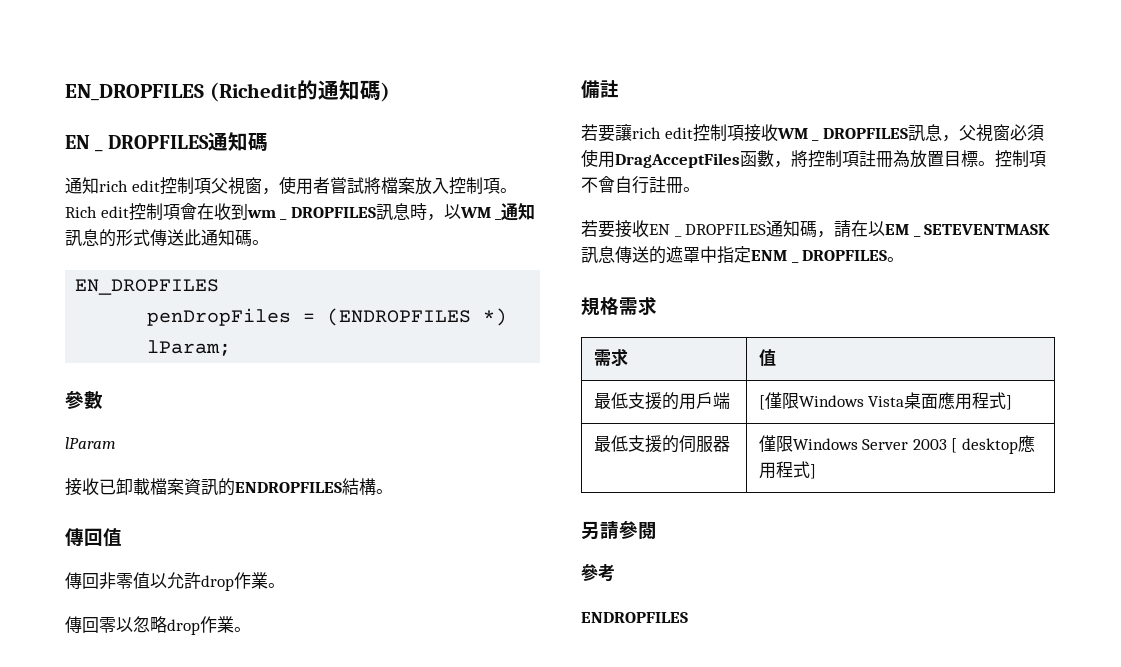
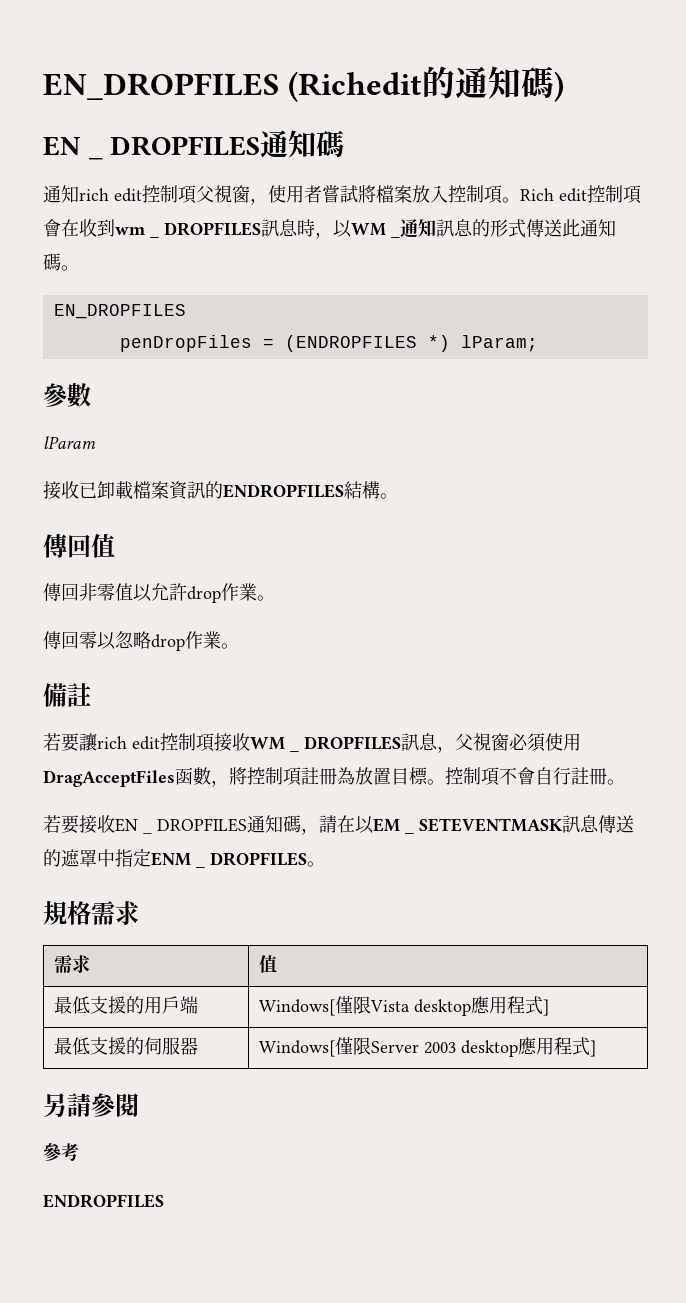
[758,392,939,410] [僅限Windows Vista桌面 -> [259,996,472,1016] Windows[僅限Vista desktop
[758,435,858,452] 僅限Windows -> [259,1037,372,1057] Windows[僅限
[951,438,958,453] [ -> (457, 1048) none

